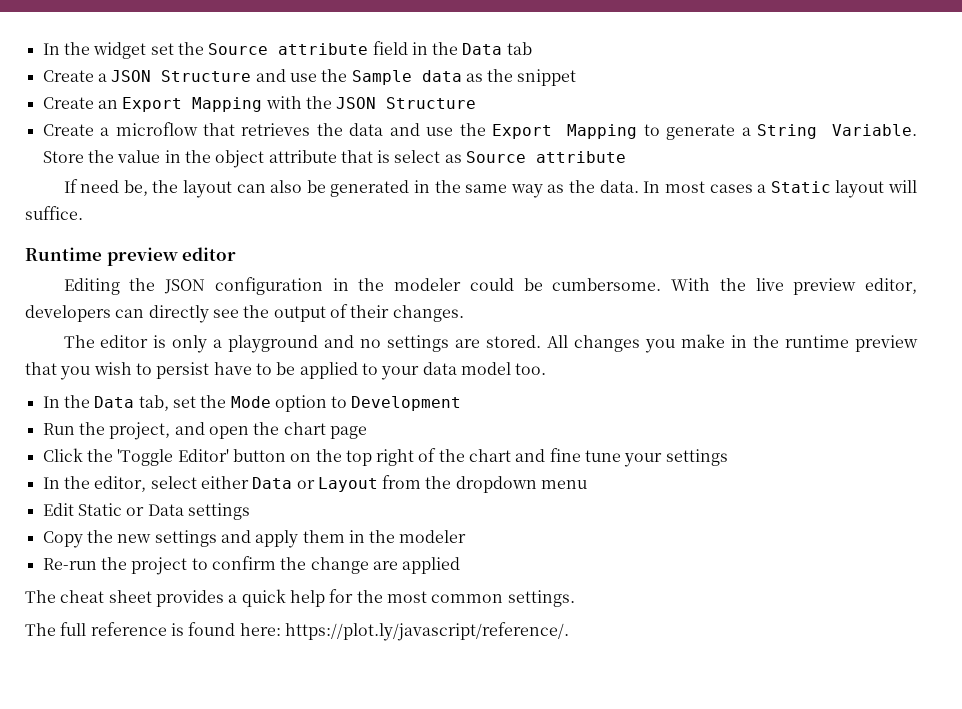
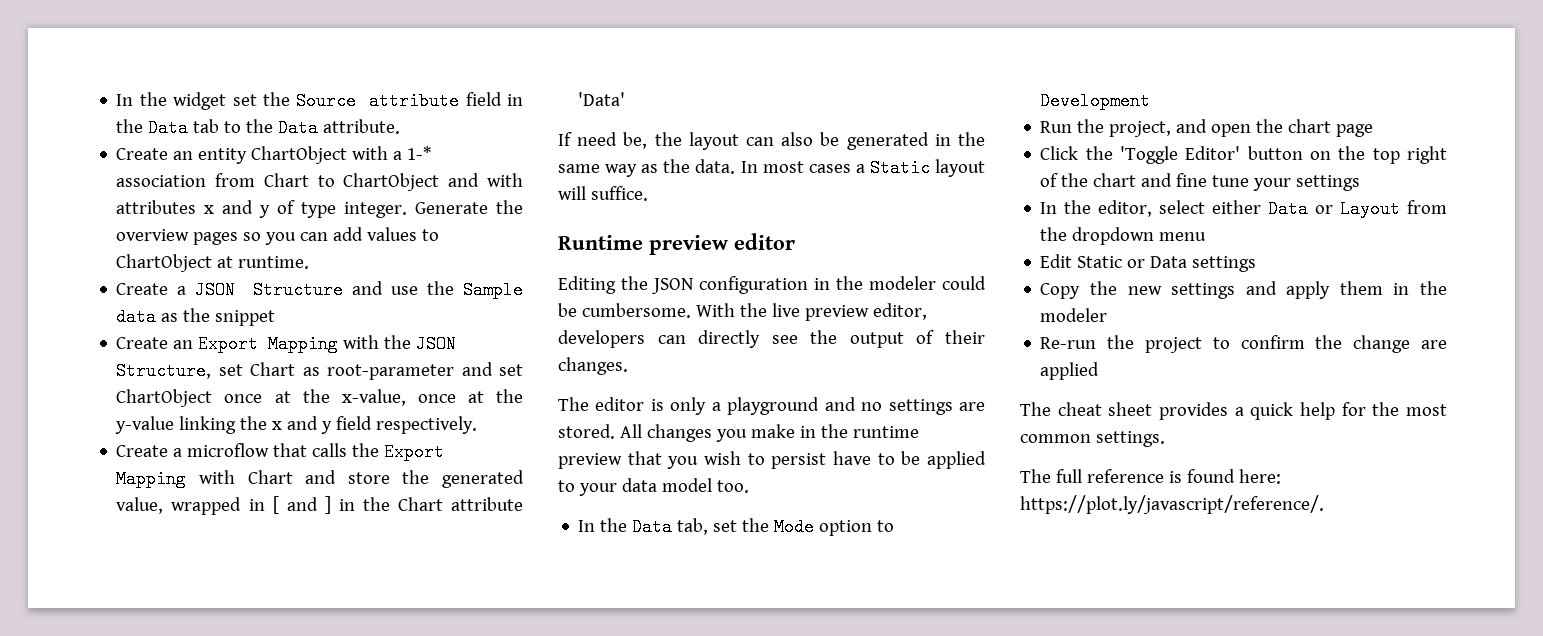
(532, 48) none -> [224,119,401,137] [116,146,432,164] [116,173,523,191] [116,200,523,218] [116,227,440,245] [116,254,310,272] to the Data attribute. // Create an entity ChartObject with a 1-* association from Chart to ChartObject and with attributes x and y of type integer. Generate the overview pages so you can add values to ChartObject at runtime.
[386,97,477,109] [42,122,917,140] [42,150,627,168] Structure // Create a microflow that retrieves the data and use the Export Mapping to generate a String Variable. Store the value in the object attribute that is select as Source attribute -> [116,362,523,380] [116,389,523,407] [115,416,478,434] [116,443,445,461] [116,470,524,488] [116,496,523,515] [578,92,626,106] Structure, set Chart as root-parameter and set ChartObject once at the x-value, once at the y-value linking the x and y field respectively. // Create a microflow that calls the Export Mapping with Chart and store the generated value, wrapped in [ and ] in the Chart attribute 'Data'

